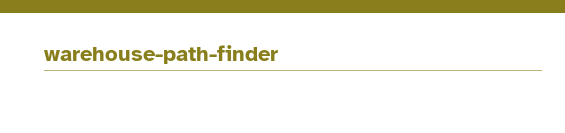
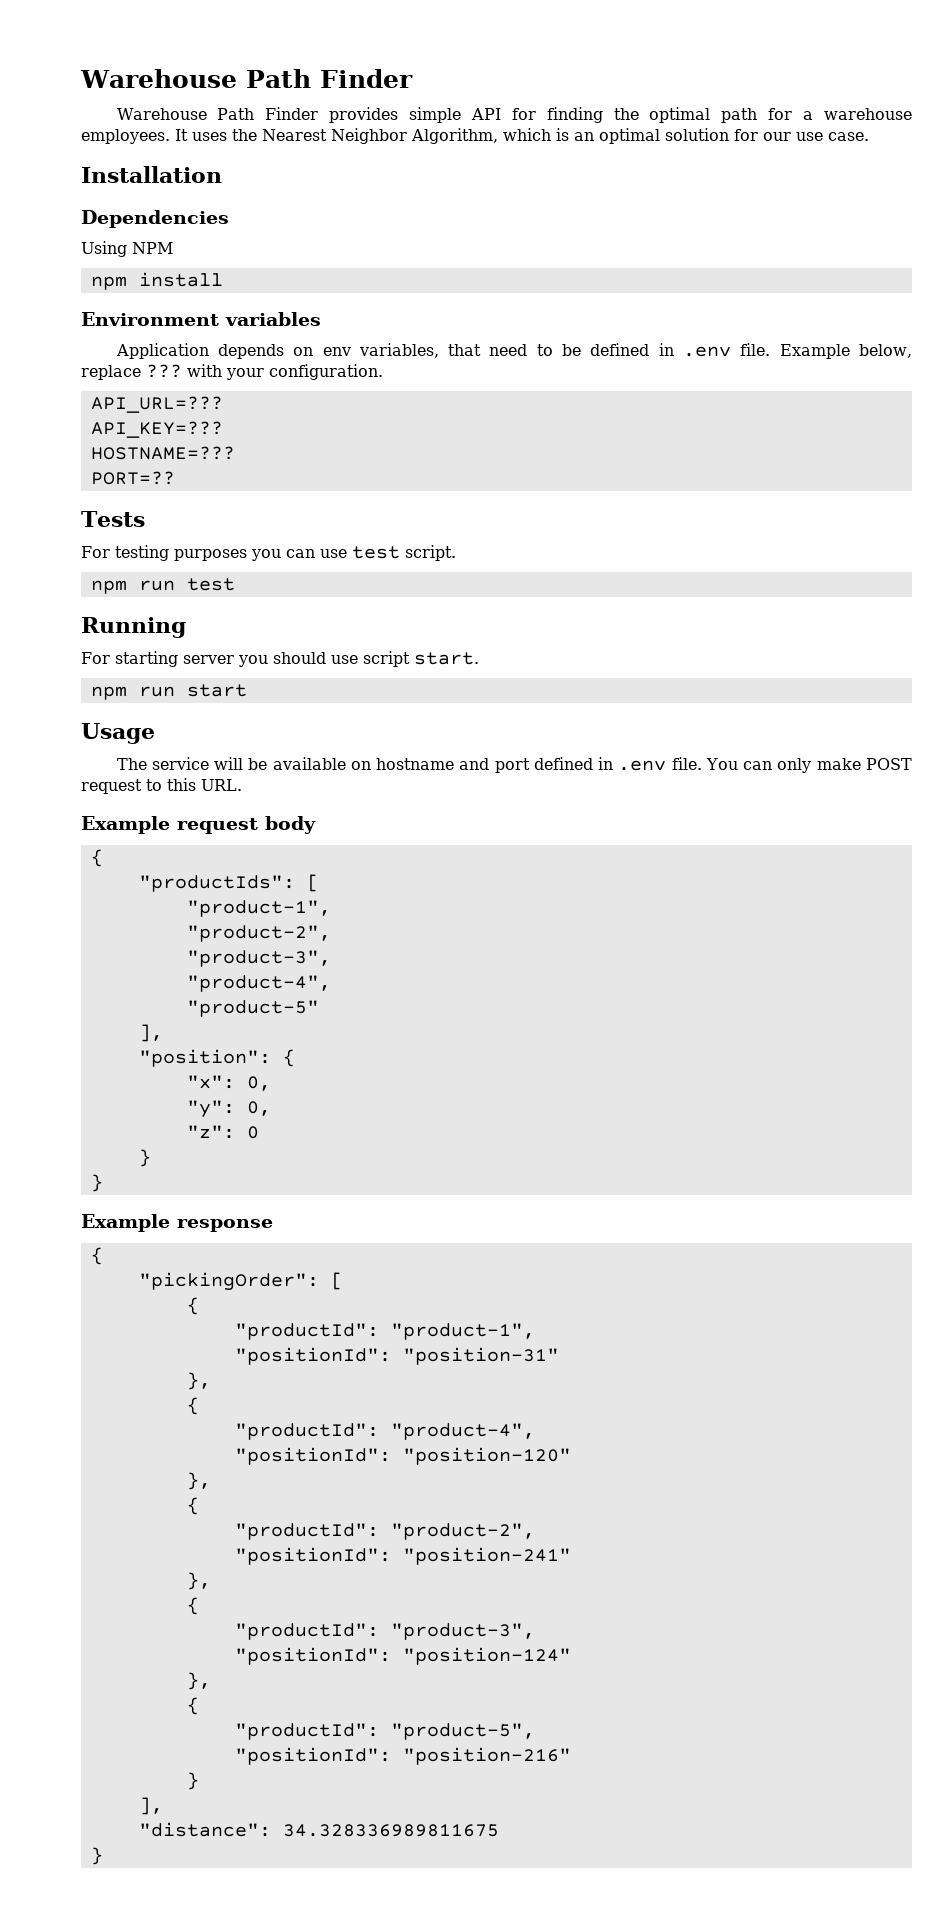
[44,45,278,64] warehouse-path-finder -> [80,69,413,88] [116,107,912,123] [81,128,869,144] [81,166,222,183] [81,210,229,228] [81,241,173,257] [90,272,223,290] [81,312,321,326] [115,343,913,359] [81,364,383,380] [90,396,223,413] [90,421,223,438] [90,446,235,460] [90,471,175,485] [81,511,145,527] [81,545,456,561] [90,578,235,594] [81,617,186,638] [81,651,479,667] [90,684,247,700] [81,723,155,744] [116,757,913,773] [81,778,242,794] [81,816,316,834] [90,849,103,867] [138,874,319,892] [186,900,331,917] [186,925,331,942] [186,950,331,967] [186,975,331,992] [186,1000,319,1017] [138,1024,163,1042] [138,1049,295,1067] [186,1075,271,1091] [186,1100,271,1118] [186,1125,259,1139] [138,1149,151,1167] [90,1174,103,1192] [81,1214,273,1232] [90,1247,103,1265] [138,1272,343,1291] [186,1297,199,1315] [234,1323,535,1340] [234,1347,559,1365] [186,1372,211,1390] [186,1397,199,1415] [234,1423,535,1440] [234,1447,571,1465] [186,1472,211,1490] [186,1497,199,1515] [234,1523,535,1540] [234,1547,571,1565] [186,1572,211,1590] [186,1597,199,1615] [234,1623,535,1640] [234,1647,571,1665] [186,1672,211,1690] [186,1697,199,1715] [234,1723,535,1740] [234,1747,571,1765] [186,1772,199,1790] [138,1797,163,1815] [138,1822,499,1837] [90,1847,103,1865] Warehouse Path Finder // Warehouse Path Finder provides simple API for finding the optimal path for a warehouse employees. It uses the Nearest Neighbor Algorithm, which is an optimal solution for our use case. // Installation // Dependencies // Using NPM // npm install // Environment variables // Application depends on env variables, that need to be defined in .env file. Example below, replace ??? with your configuration. // API_URL=??? // API_KEY=??? // HOSTNAME=??? // PORT=?? // Tests // For testing purposes you can use test script. // npm run test // Running // For starting server you should use script start. // npm run start // Usage // The service will be available on hostname and port defined in .env file. You can only make POST request to this URL. // Example request body // { // "productIds": [ // "product-1", // "product-2", // "product-3", // "product-4", // "product-5" // ], // "position": { // "x": 0, // "y": 0, // "z": 0 // } // } // Example response // { // "pickingOrder": [ // { // "productId": "product-1", // "positionId": "position-31" // }, // { // "productId": "product-4", // "positionId": "position-120" // }, // { // "productId": "product-2", // "positionId": "position-241" // }, // { // "productId": "product-3", // "positionId": "position-124" // }, // { // "productId": "product-5", // "positionId": "position-216" // } // ], // "distance": 34.328336989811675 // }

